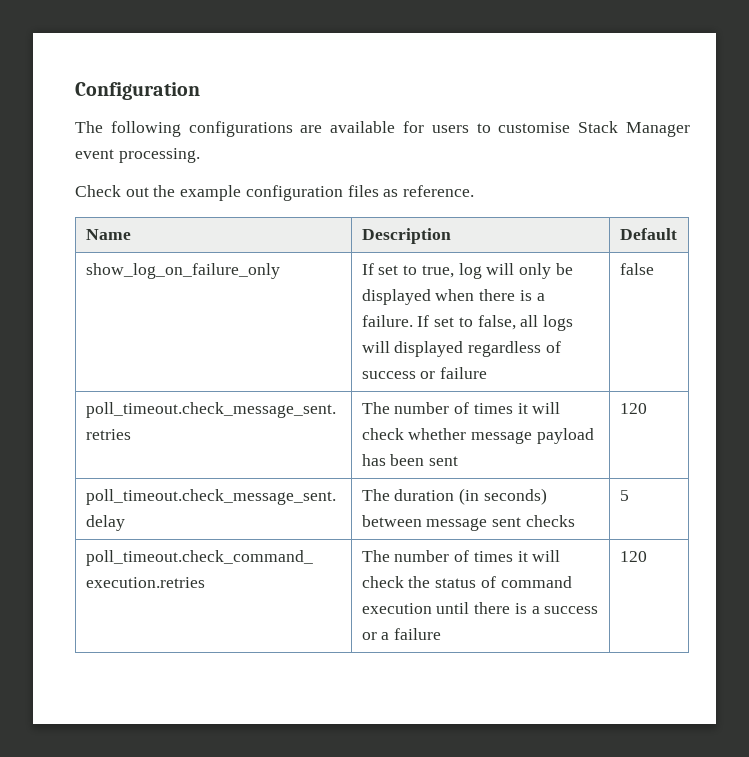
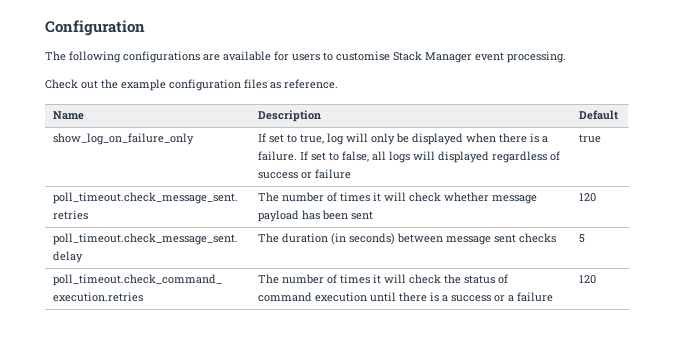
[619,263,654,275] false -> [579,134,602,143] true

